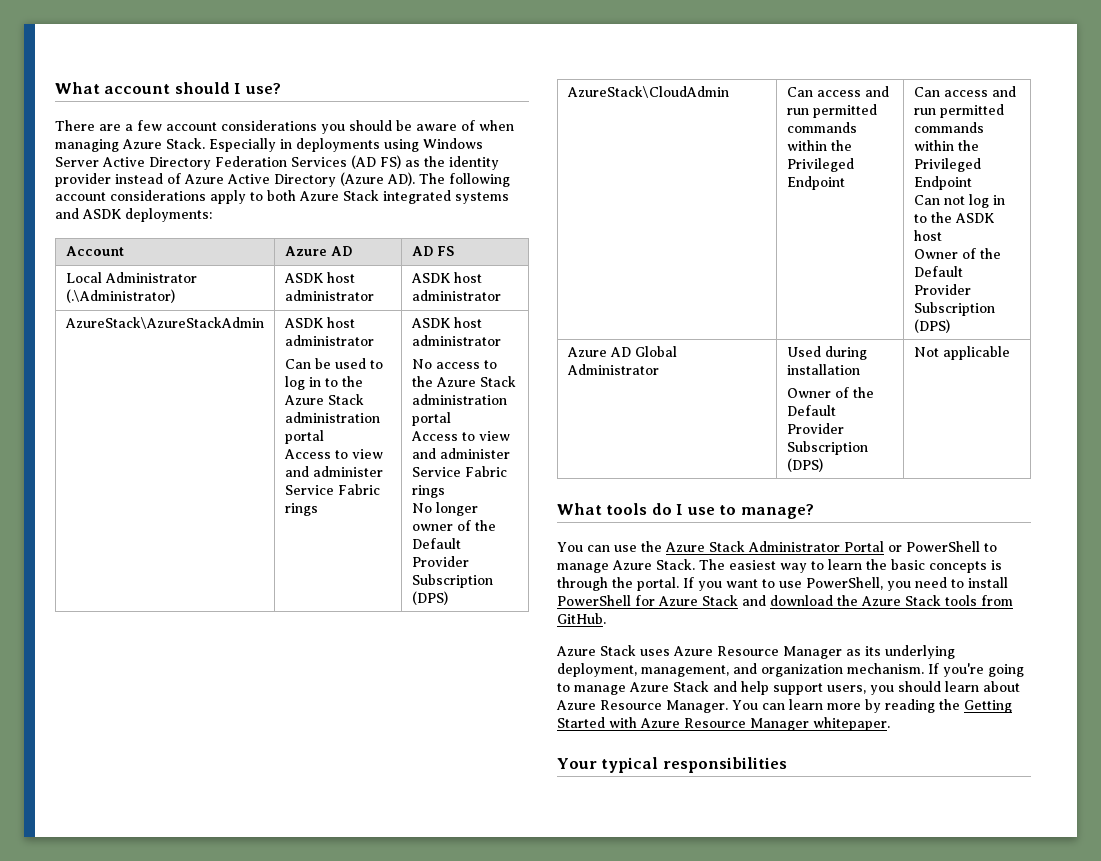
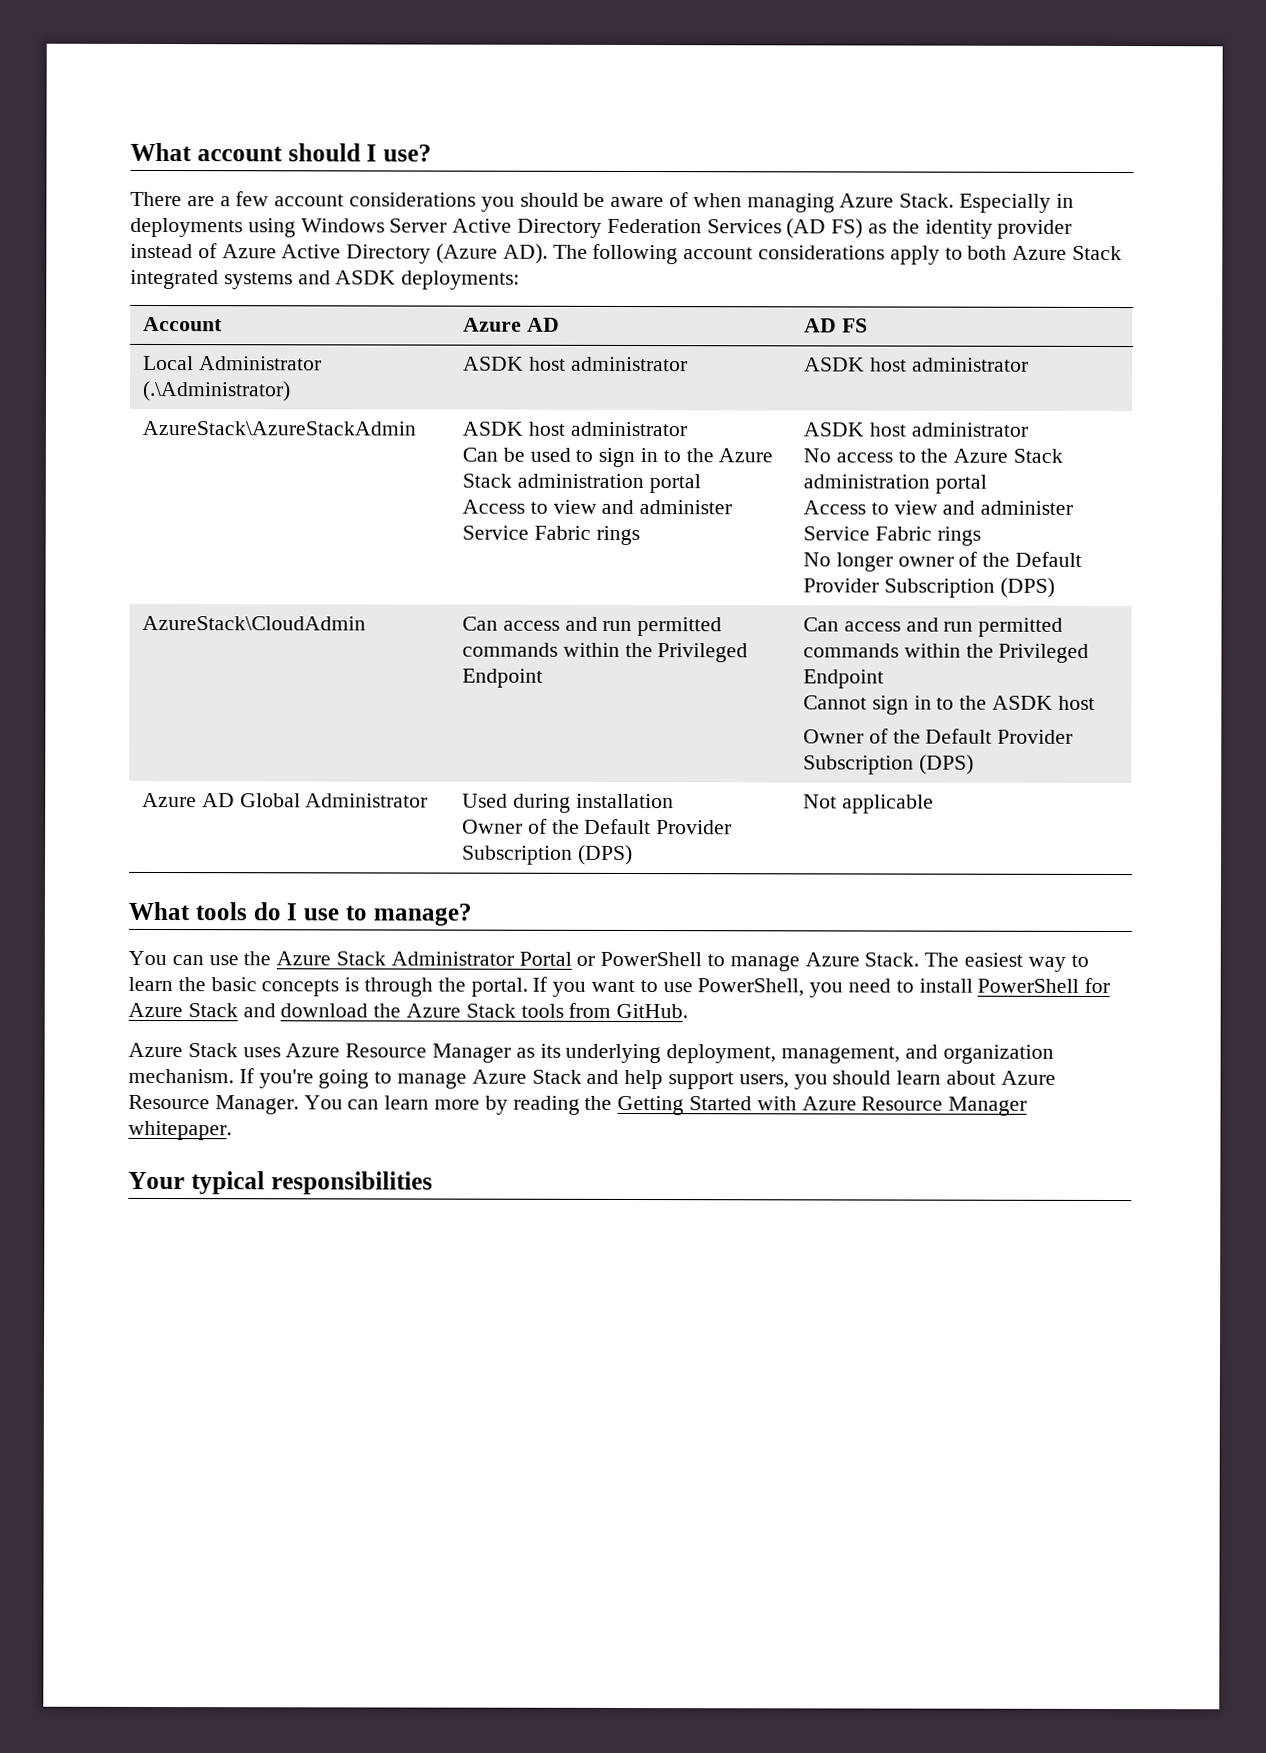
[284,376,305,390] log -> [598,447,636,468] sign
[913,194,989,208] Can not log -> [803,695,909,715] Cannot sign

